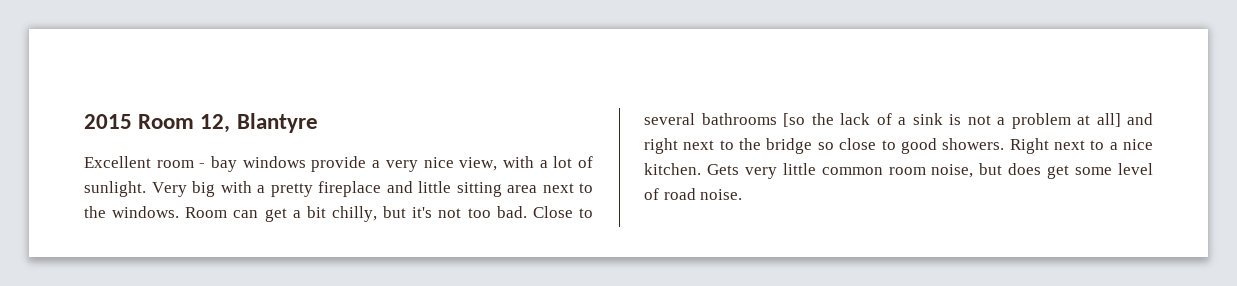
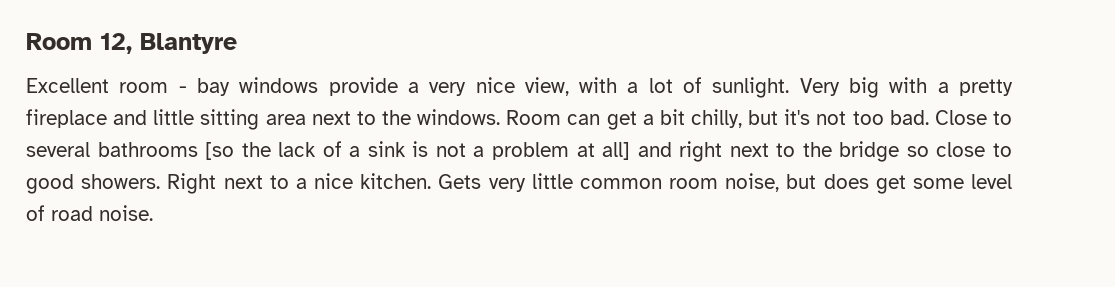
[84,114,132,129] 2015 -> (26, 41) none

